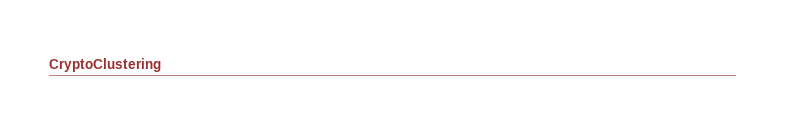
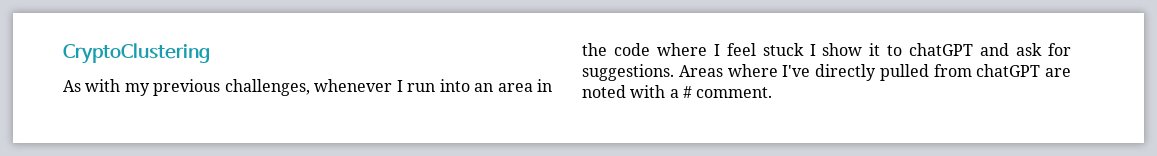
(161, 65) none -> [63,79,552,96] [582,43,1071,56] [582,64,1071,81] [582,85,773,98] // As with my previous challenges, whenever I run into an area in the code where I feel stuck I show it to chatGPT and ask for suggestions. Areas where I've directly pulled from chatGPT are noted with a # comment.

